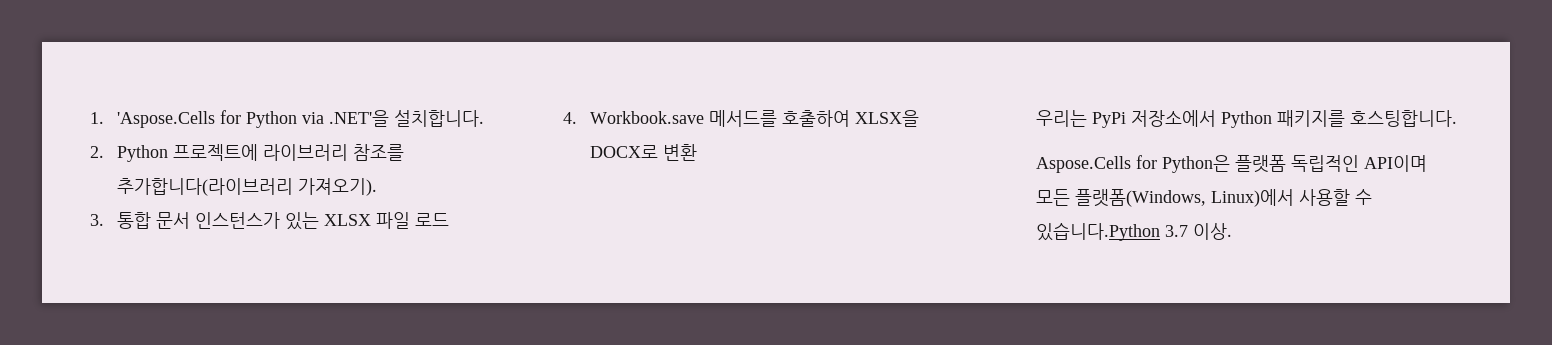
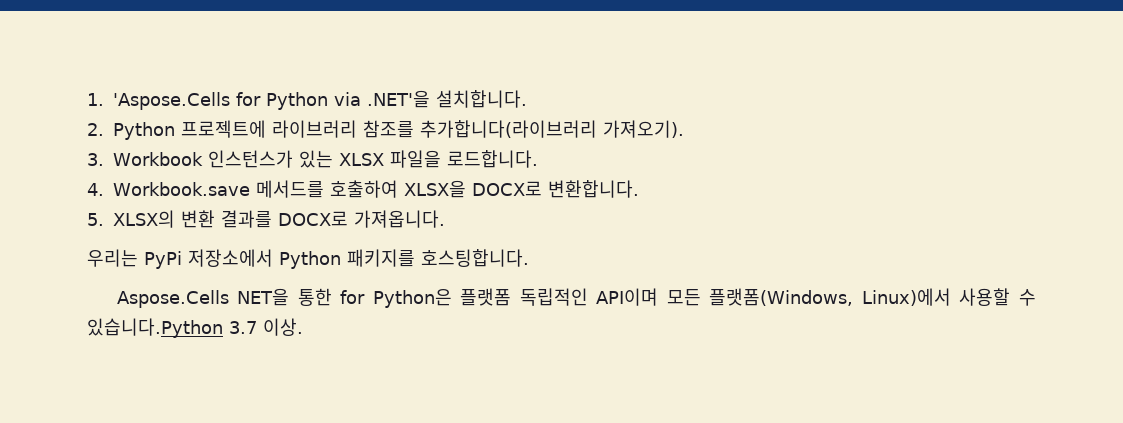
[116,212,190,229] 통합 문서 -> [113,152,203,166] Workbook
[375,212,449,229] 파일 로드 -> [389,150,538,168] 파일을 로드합니다.
[662,144,697,161] 변환 -> [547,180,639,198] [87,210,445,228] 변환합니다. // 5. XLSX의 변환 결과를 DOCX로 가져옵니다.
(1131, 164) none -> [237,288,332,306] NET을 통한

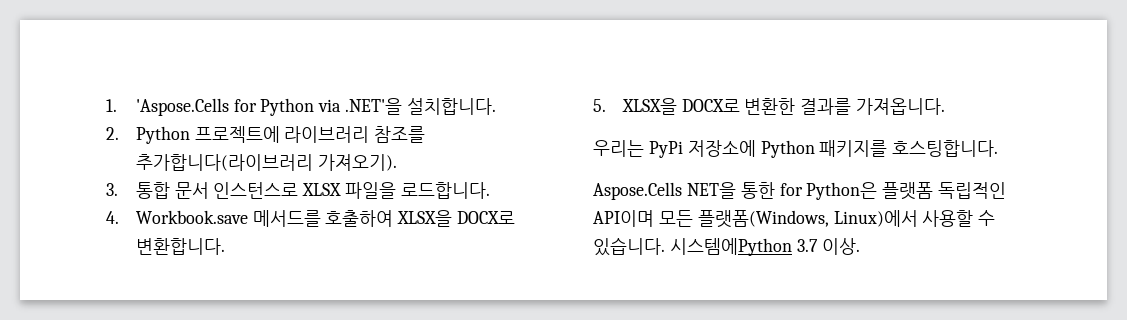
[113,150,333,168] Workbook 인스턴스가 있는 -> [135,182,299,199] 통합 문서 인스턴스로
[113,210,348,228] XLSX의 변환 결과를 DOCX로 -> [621,98,852,115] XLSX을 DOCX로 변환한 결과를
[188,249,273,267] 저장소에서 -> [687,140,756,157] 저장소에
[87,318,223,338] 있습니다.Python -> [593,237,792,256] 있습니다. 시스템에Python

